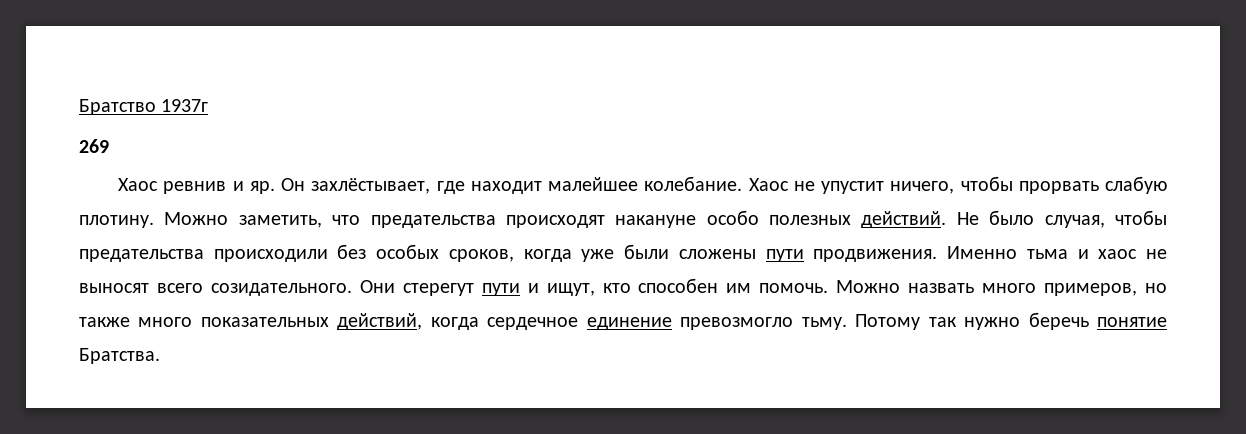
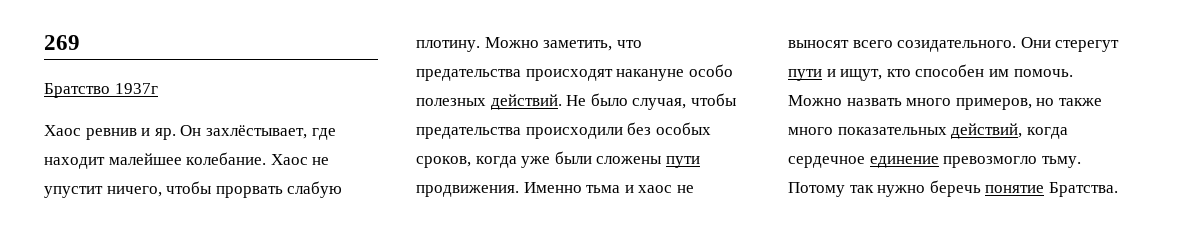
(79, 107) none -> [44,35,80,50] 269 //
[79,139,109,153] // 269 -> (158, 88) none

